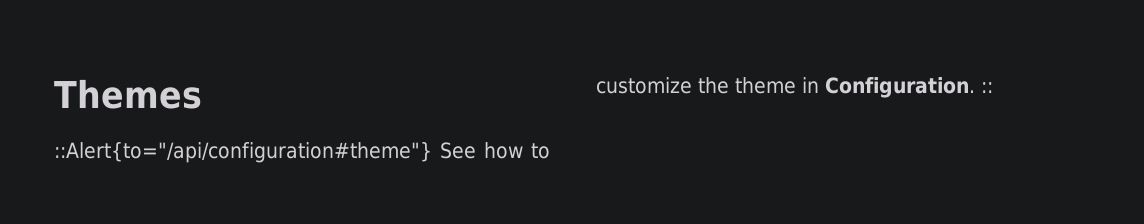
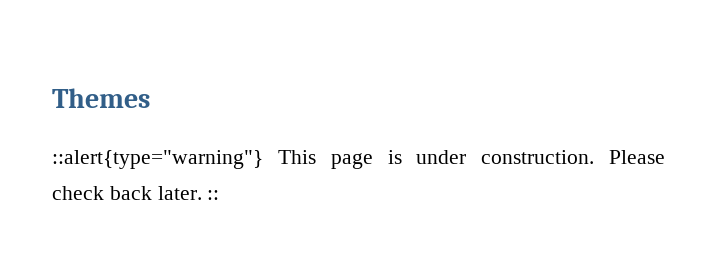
[54,142,550,163] [596,77,975,98] ::Alert{to="/api/configuration#theme"} See how to customize the theme in Configuration. -> [52,150,665,169] [52,186,202,200] ::alert{type="warning"} This page is under construction. Please check back later.

